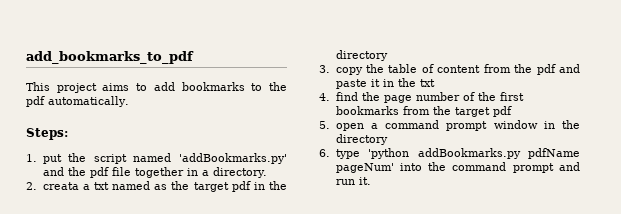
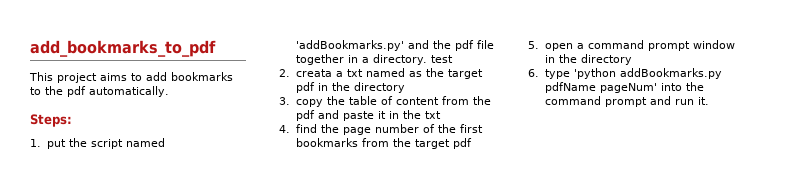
(268, 172) none -> [431,55,454,63] test

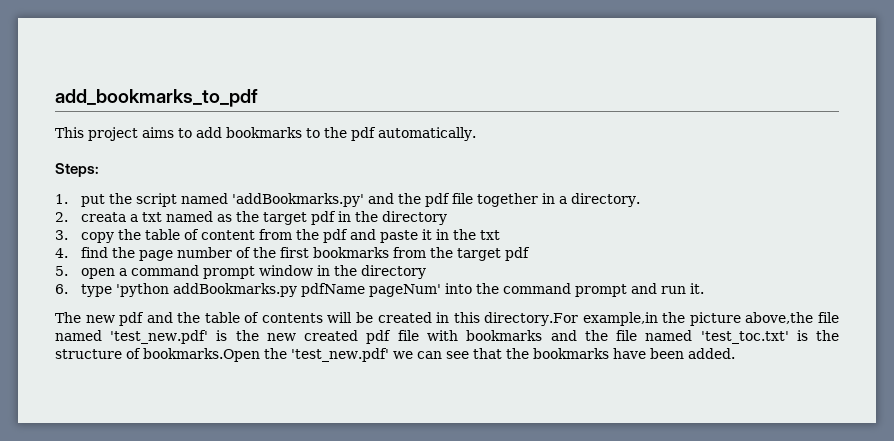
[431,55,454,63] test -> (641, 200) none
(709, 101) none -> [55,312,839,326] [55,330,839,344] [55,348,735,362] // The new pdf and the table of contents will be created in this directory.For example,in the picture above,the file named 'test_new.pdf' is the new created pdf file with bookmarks and the file named 'test_toc.txt' is the structure of bookmarks.Open the 'test_new.pdf' we can see that the bookmarks have been added.

